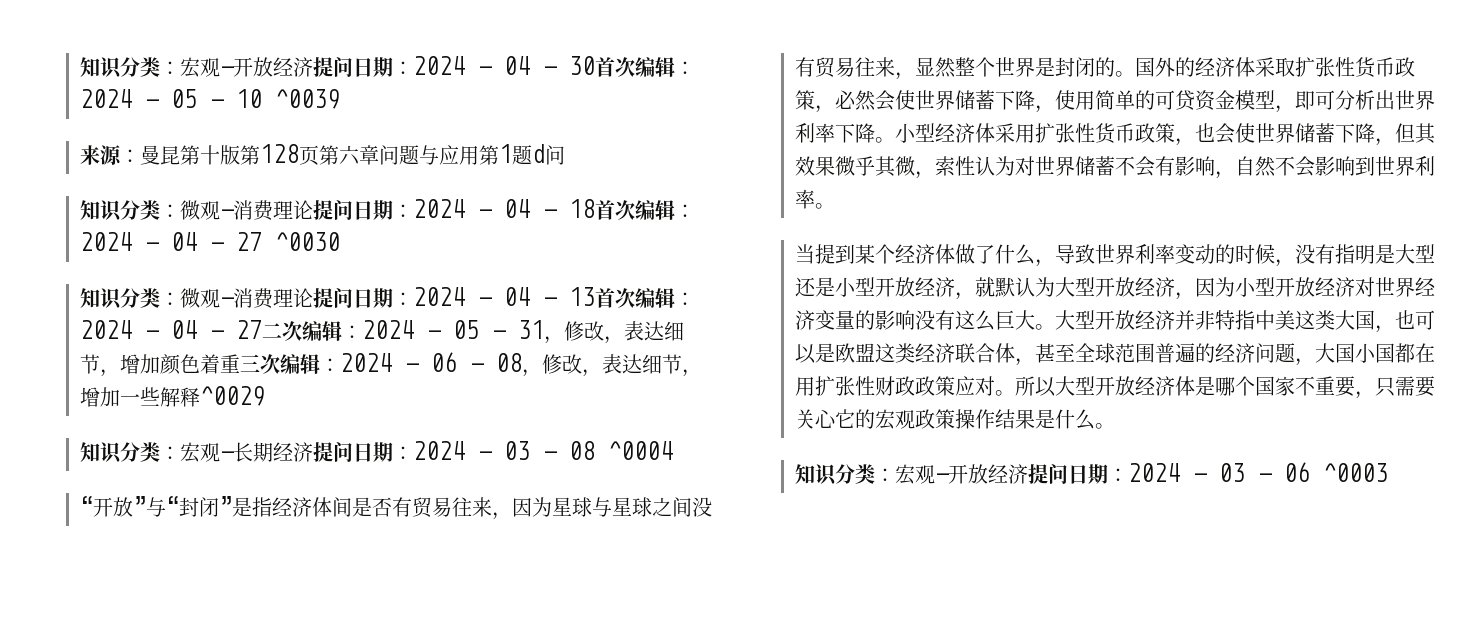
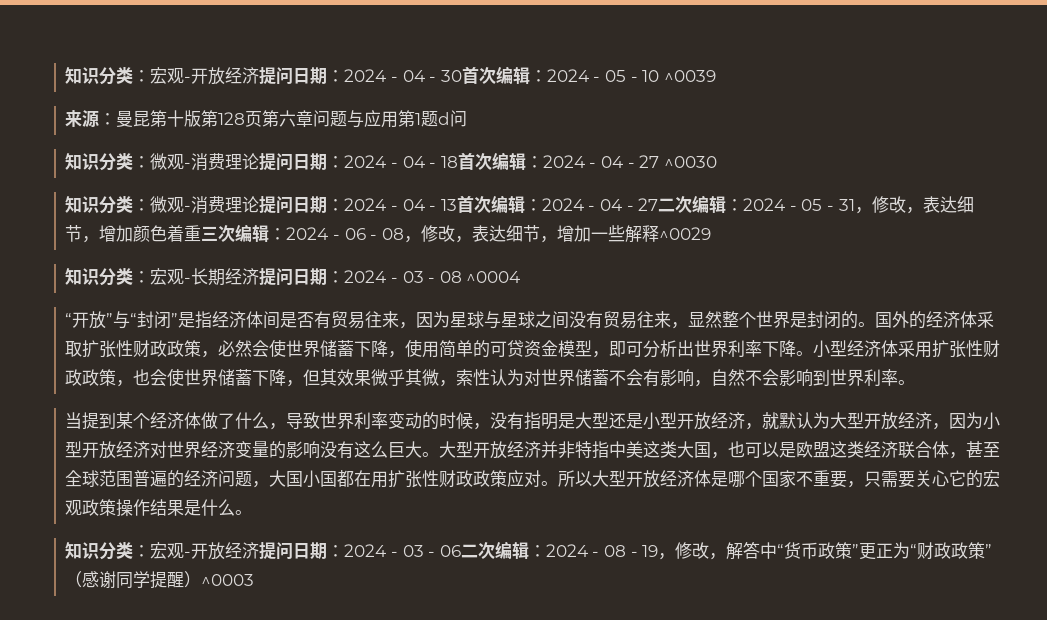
[1354,57,1395,78] 货币 -> [133,340,168,358] 财政
[1094,123,1135,144] 货币 -> [983,340,1001,358] [65,369,83,386] 财政
(1310, 472) none -> [460,541,993,560] [65,571,202,589] 二次编辑：2024 - 08 - 19，修改，解答中“货币政策”更正为“财政政策”（感谢同学提醒）

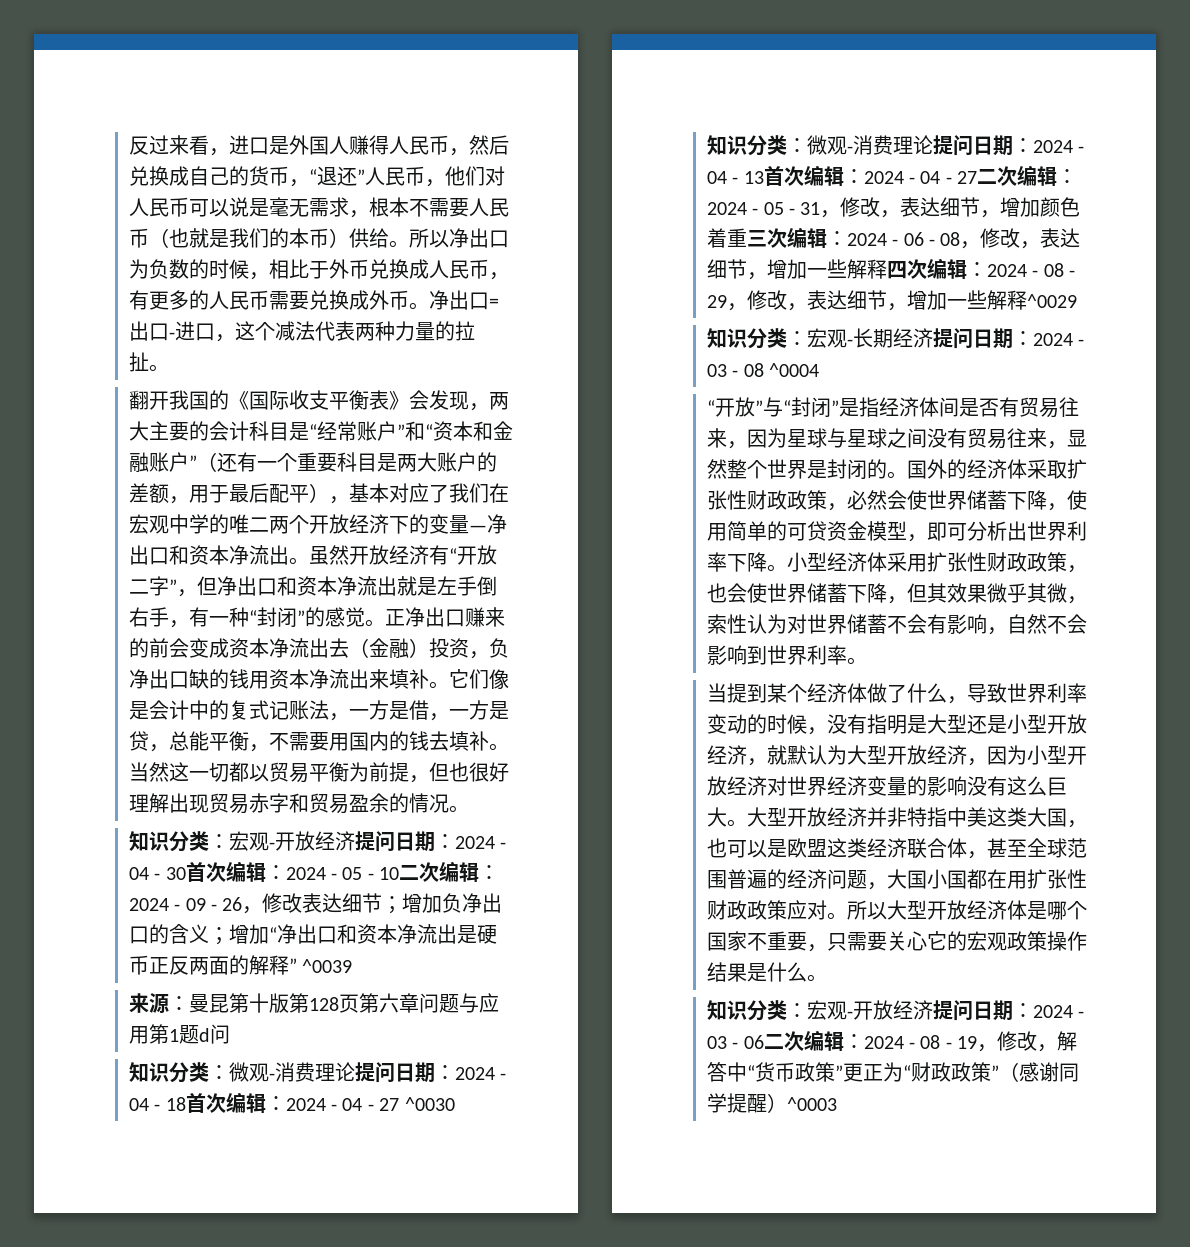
(65, 75) none -> [128,135,509,156] [128,166,505,187] [128,197,509,218] [128,228,509,248] [128,259,509,280] [128,290,499,310] [128,321,475,342] [128,352,169,372] [128,390,509,411] [128,421,513,441] [128,452,497,472] [128,483,509,504] [128,514,507,534] [128,545,497,565] [128,576,497,597] [128,607,505,628] [128,638,509,659] [128,669,509,689] [128,700,509,721] [128,731,509,752] [128,762,509,783] [128,793,469,814] 反过来看，进口是外国人赚得人民币，然后兑换成自己的货币，“退还”人民币，他们对人民币可以说是毫无需求，根本不需要人民币（也就是我们的本币）供给。所以净出口为负数的时候，相比于外币兑换成人民币，有更多的人民币需要兑换成外币。净出口=出口-进口，这个减法代表两种力量的拉扯。 // 翻开我国的《国际收支平衡表》会发现，两大主要的会计科目是“经常账户”和“资本和金融账户”（还有一个重要科目是两大账户的差额，用于最后配平），基本对应了我们在宏观中学的唯二两个开放经济下的变量—净出口和资本净流出。虽然开放经济有“开放二字”，但净出口和资本净流出就是左手倒右手，有一种“封闭”的感觉。正净出口赚来的前会变成资本净流出去（金融）投资，负净出口缺的钱用资本净流出来填补。它们像是会计中的复式记账法，一方是借，一方是贷，总能平衡，不需要用国内的钱去填补。当然这一切都以贸易平衡为前提，但也很好理解出现贸易赤字和贸易盈余的情况。 //
(660, 76) none -> [399,861,500,882] [128,893,503,914] [128,924,497,945] [128,955,297,975] 二次编辑：2024 - 09 - 26，修改表达细节；增加负净出口的含义；增加“净出口和资本净流出是硬币正反两面的解释”
(659, 233) none -> [886,258,1075,279] [706,290,1027,311] 四次编辑：2024 - 08 - 29，修改，表达细节，增加一些解释

